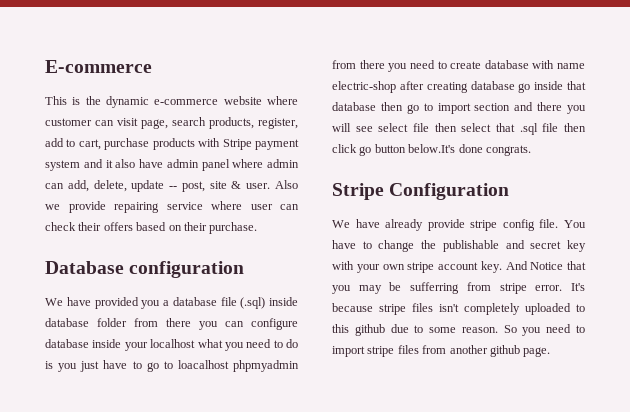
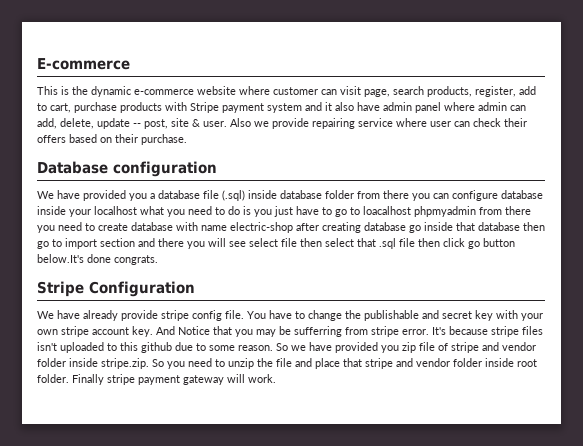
[464,303,520,315] completely -> (57, 346) none
[522,324,585,336] [332,345,551,357] you need to import stripe files from another github page. -> [291,342,536,353] [37,358,537,369] [37,374,276,385] we have provided you zip file of stripe and vendor folder inside stripe.zip. So you need to unzip the file and place that stripe and vendor folder inside root folder. Finally stripe payment gateway will work.

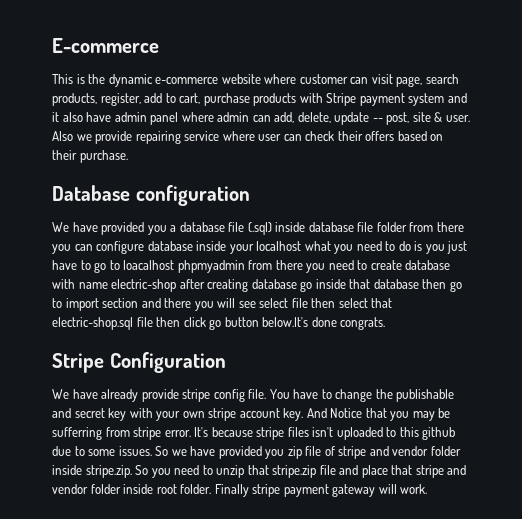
(322, 194) none -> [357,222,374,232] file
[379,238,396,249] .sql -> [52,317,133,330] electric-shop.sql
[238,345,273,351] reason. -> [118,446,152,456] issues.
[257,358,273,367] the -> [247,465,317,478] that stripe.zip

